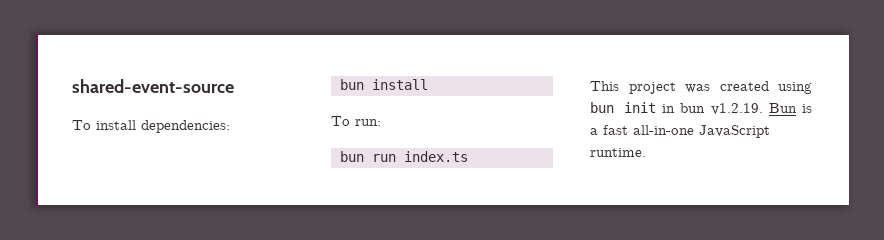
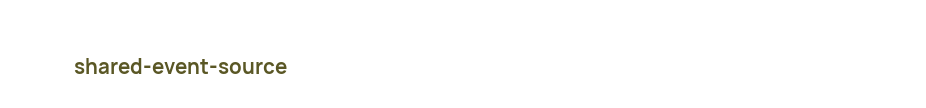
[72,120,230,133] [339,79,428,90] [331,116,381,126] [339,151,468,162] [590,81,812,94] [590,102,812,115] [590,125,770,138] [590,148,646,157] // To install dependencies: // bun install // To run: // bun run index.ts // This project was created using bun init in bun v1.2.19. Bun is a fast all-in-one JavaScript runtime. -> (287, 66) none

